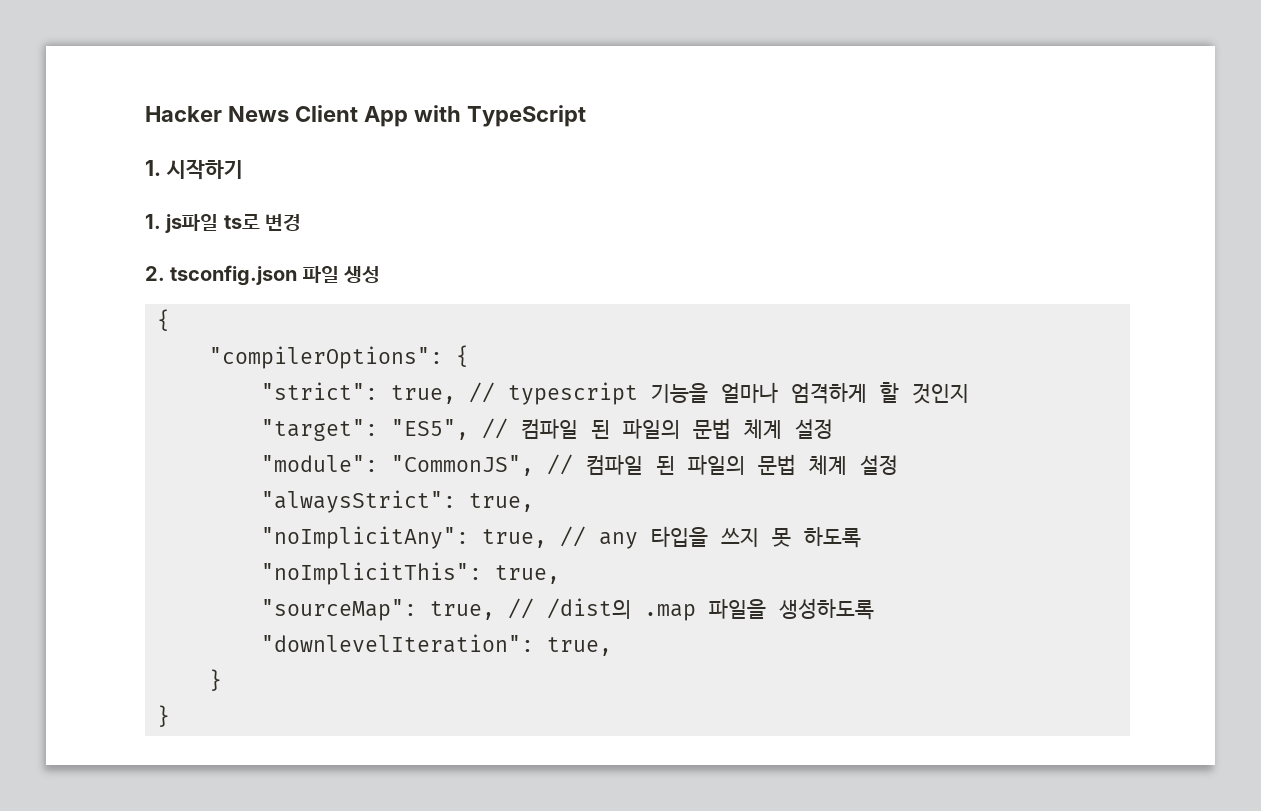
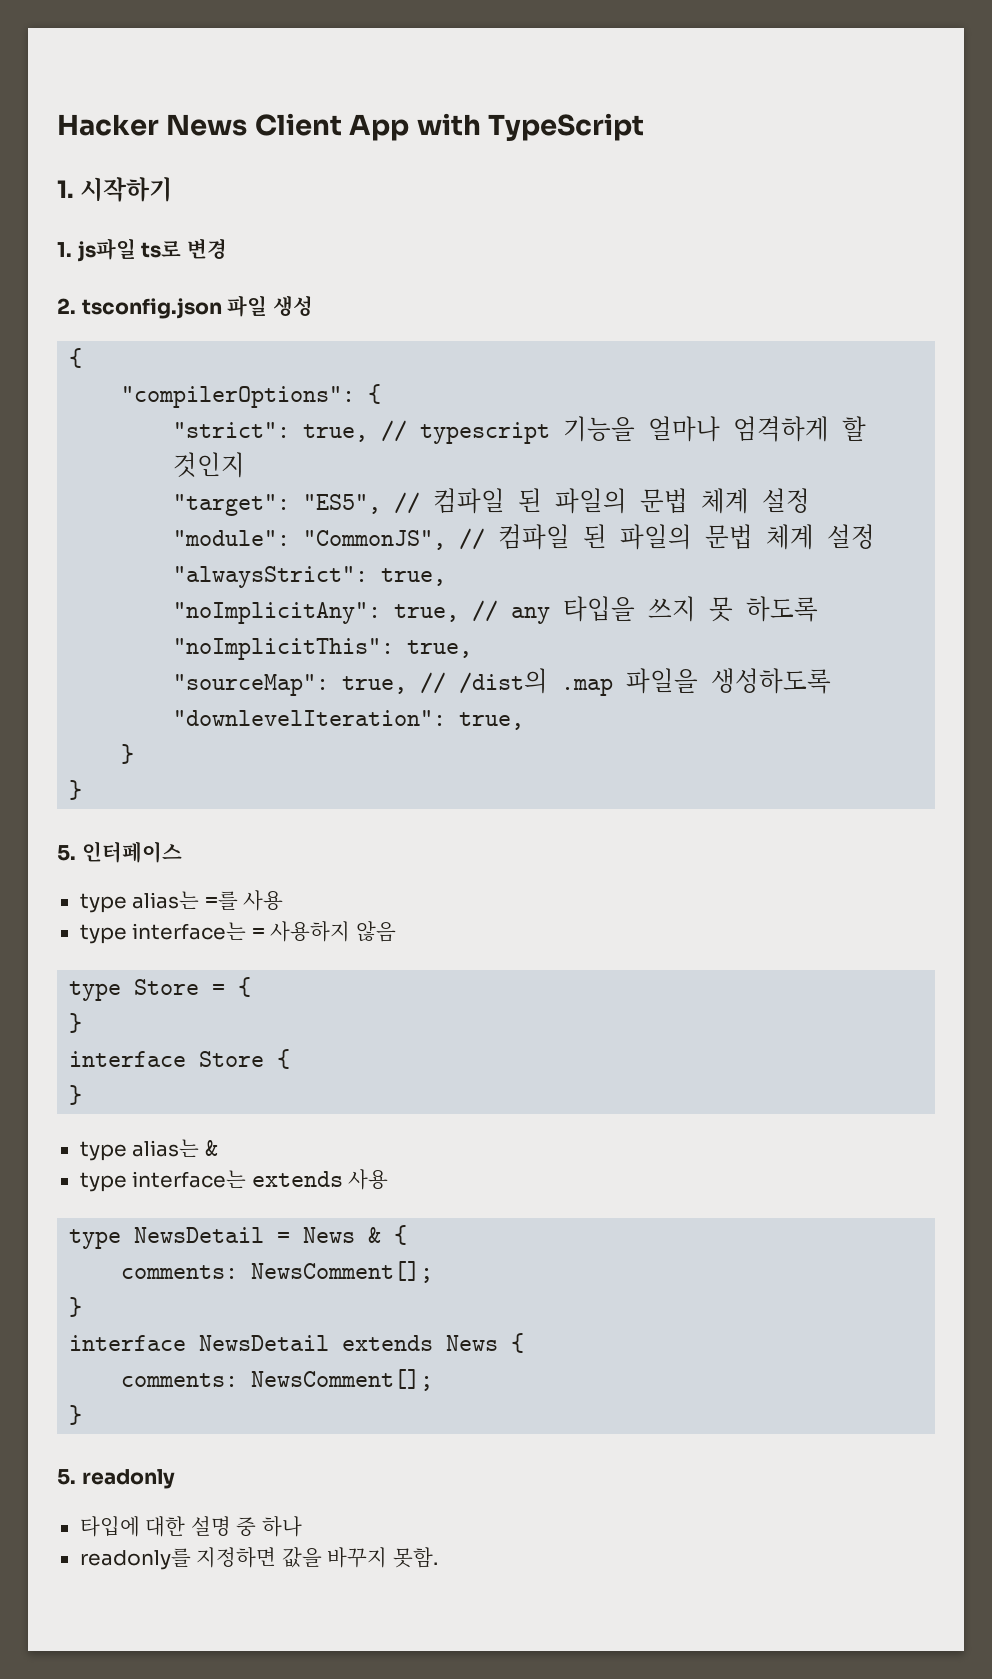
(170, 716) none -> [57,841,182,863] [79,890,284,913] [79,921,396,944] [69,977,252,1001] [69,1013,83,1033] [69,1049,291,1069] [69,1085,83,1105] [79,1139,218,1161] [79,1169,389,1192] [69,1225,408,1249] [121,1261,434,1283] [69,1297,83,1317] [69,1333,525,1353] [121,1369,434,1391] [69,1405,83,1425] [57,1469,175,1489] [79,1516,302,1537] [79,1547,438,1570] // 5. 인터페이스 // type alias는 =를 사용 // type interface는 = 사용하지 않음 // type Store = { // } // interface Store { // } // type alias는 & // type interface는 extends 사용 // type NewsDetail = News & { // comments: NewsComment[]; // } // interface NewsDetail extends News { // comments: NewsComment[]; // } // 5. readonly // 타입에 대한 설명 중 하나 // readonly를 지정하면 값을 바꾸지 못함.

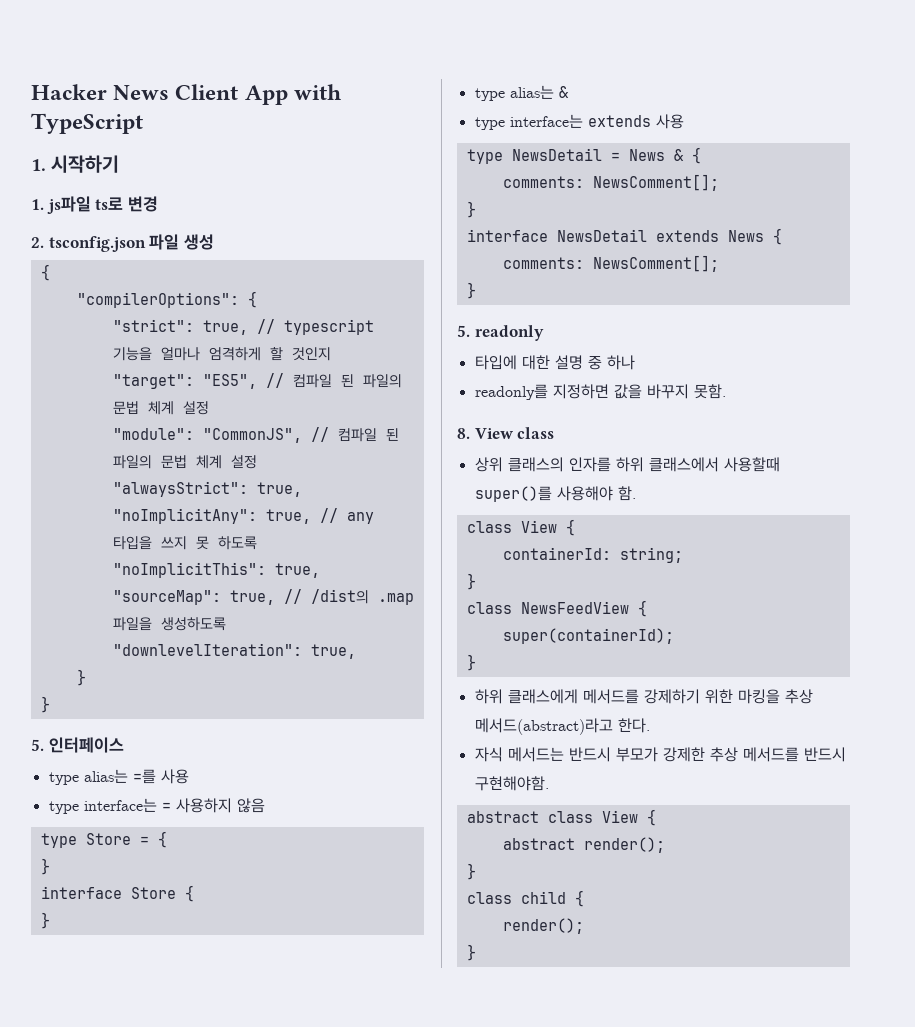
(438, 1557) none -> [457,427,555,439] [474,457,780,472] [474,486,636,502] [466,519,575,536] [502,547,683,563] [466,573,476,590] [466,600,647,617] [502,628,674,644] [466,654,476,671] [474,689,813,704] [474,718,650,735] [474,747,846,762] [474,776,549,791] [466,809,656,826] [502,837,665,853] [466,863,476,880] [466,890,584,907] [502,918,584,934] [466,944,476,961] // 8. View class // 상위 클래스의 인자를 하위 클래스에서 사용할때 super()를 사용해야 함. // class View { // containerId: string; // } // class NewsFeedView { // super(containerId); // } // 하위 클래스에게 메서드를 강제하기 위한 마킹을 추상 메서드(abstract)라고 한다. // 자식 메서드는 반드시 부모가 강제한 추상 메서드를 반드시 구현해야함. // abstract class View { // abstract render(); // } // class child { // render(); // }

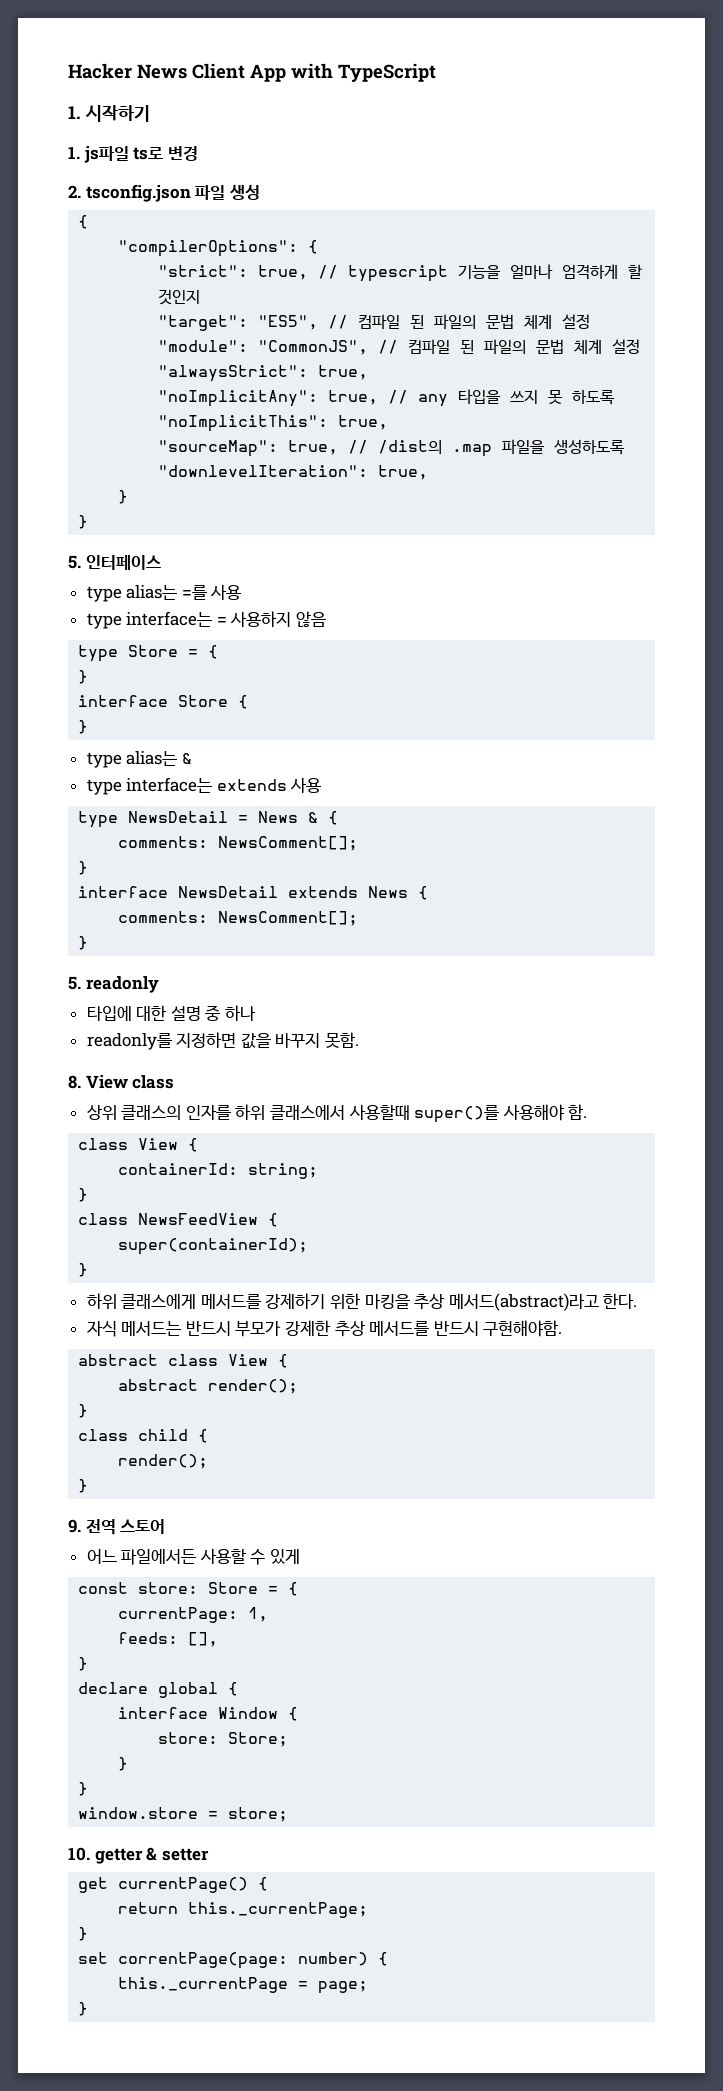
(476, 952) none -> [68,1519,166,1535] [86,1548,301,1565] [78,1582,299,1596] [118,1607,269,1623] [118,1632,219,1647] [78,1657,89,1671] [78,1682,239,1698] [118,1707,299,1721] [158,1732,289,1747] [118,1757,129,1771] [78,1782,89,1796] [78,1807,289,1822] [68,1847,209,1864] [78,1877,269,1893] [118,1902,369,1918] [78,1927,89,1941] [78,1952,389,1969] [118,1977,369,1994] [78,2002,89,2016] // 9. 전역 스토어 // 어느 파일에서든 사용할 수 있게 // const store: Store = { // currentPage: 1, // feeds: [], // } // declare global { // interface Window { // store: Store; // } // } // window.store = store; // 10. getter & setter // get currentPage() { // return this._currentPage; // } // set correntPage(page: number) { // this._currentPage = page; // }

